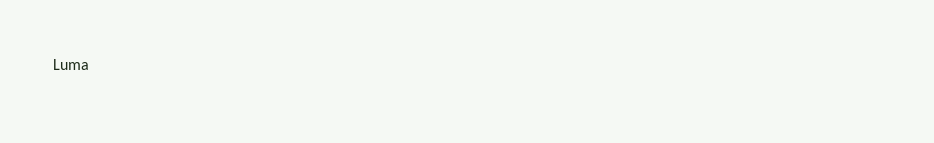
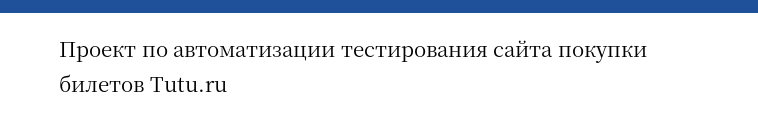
[53,59,89,70] Luma -> [59,40,647,63] [59,74,227,92] Проект по автоматизации тестирования сайта покупки билетов Tutu.ru

